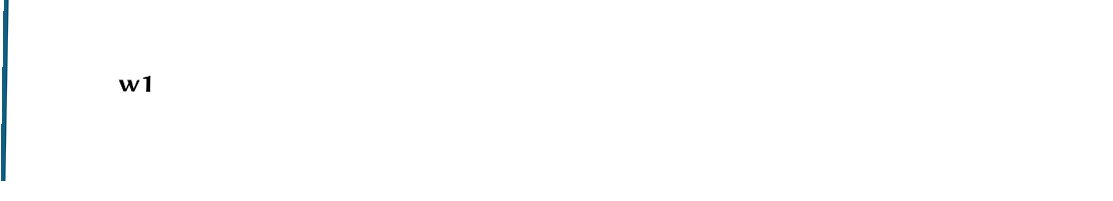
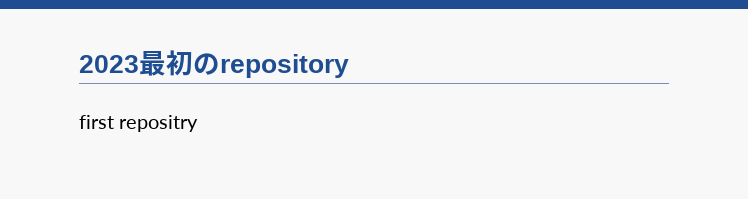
[118,75,155,92] w1 -> [79,50,349,78] [79,115,199,132] 2023最初のrepository // first repositry

